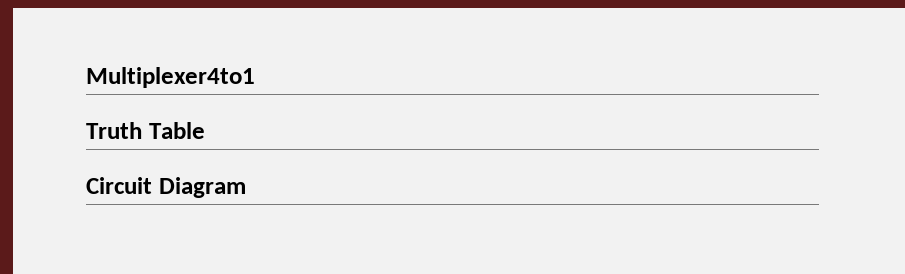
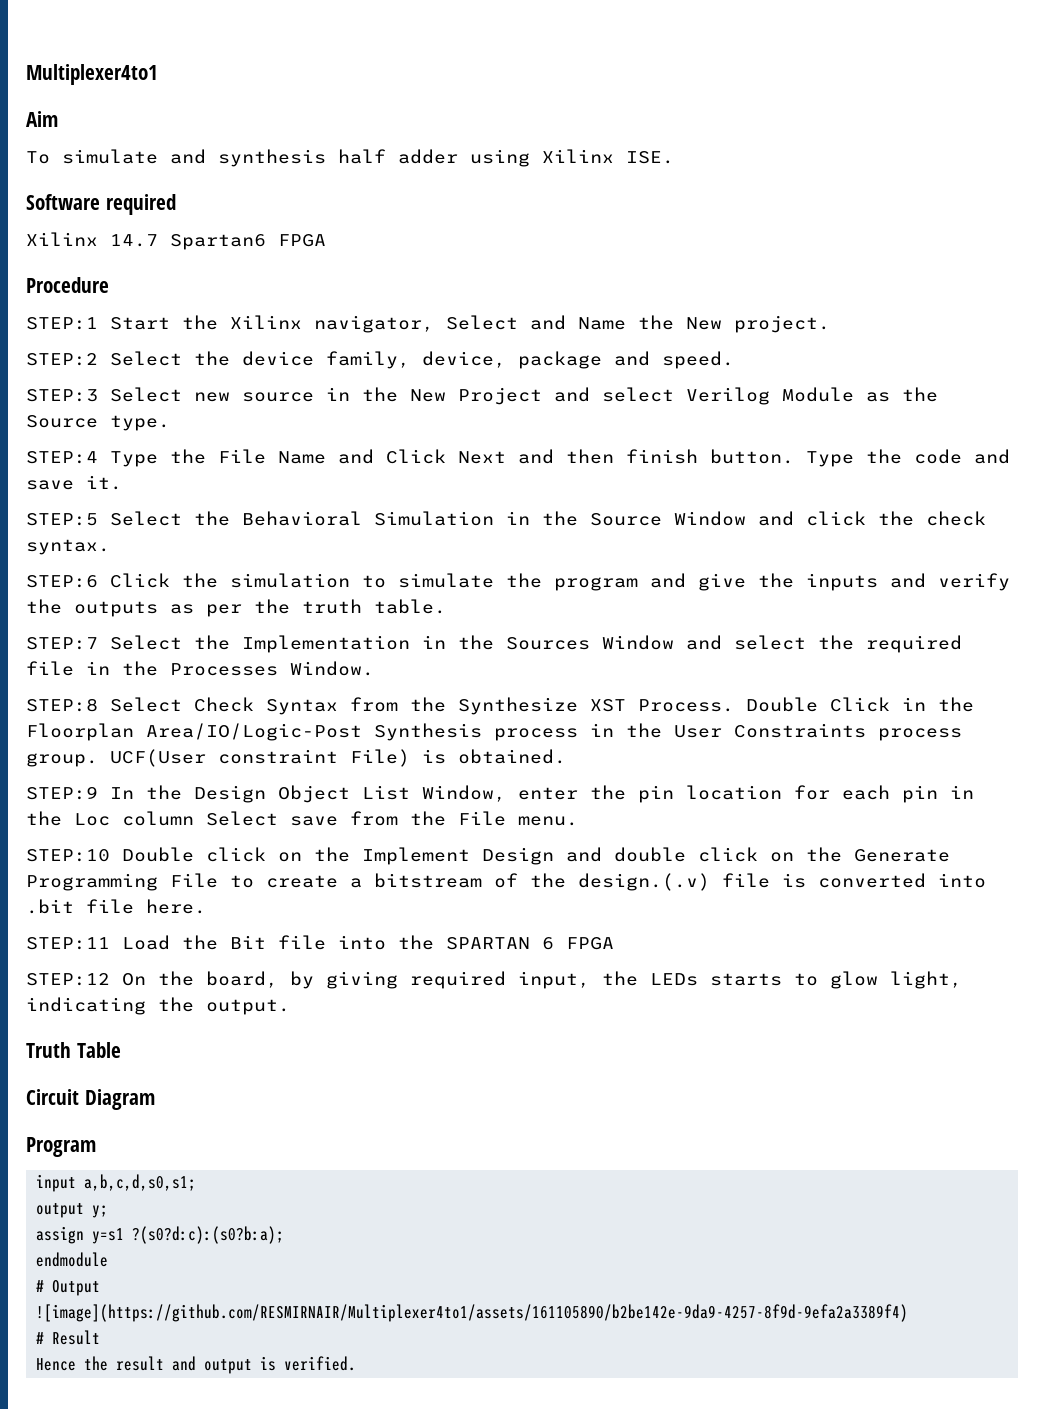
[86,122,205,139] [86,177,246,198] Truth Table // Circuit Diagram -> [26,111,58,127] [26,149,674,167] [26,194,176,215] [26,232,326,250] [26,277,109,293] [26,315,830,333] [26,351,734,369] [26,387,938,405] [26,415,170,431] [26,449,1010,467] [26,475,122,490] [26,511,986,526] [26,539,110,555] [26,573,1010,591] [26,599,446,617] [26,635,962,653] [26,661,374,676] [26,697,974,715] [26,723,962,741] [26,749,566,767] [26,785,974,803] [26,811,578,826] [26,847,950,865] [26,873,986,891] [26,899,206,914] [26,935,614,950] [26,971,962,989] [26,997,290,1015] [26,1042,121,1058] [26,1089,155,1110] [26,1137,96,1157] [36,1174,197,1192] [36,1203,109,1218] [36,1226,285,1244] [36,1252,109,1267] [36,1280,101,1296] [36,1304,909,1322] [36,1330,101,1345] [36,1356,357,1374] Aim // To simulate and synthesis half adder using Xilinx ISE. // Software required // Xilinx 14.7 Spartan6 FPGA // Procedure // STEP:1 Start the Xilinx navigator, Select and Name the New project. // STEP:2 Select the device family, device, package and speed. // STEP:3 Select new source in the New Project and select Verilog Module as the Source type. // STEP:4 Type the File Name and Click Next and then finish button. Type the code and save it. // STEP:5 Select the Behavioral Simulation in the Source Window and click the check syntax. // STEP:6 Click the simulation to simulate the program and give the inputs and verify the outputs as per the truth table. // STEP:7 Select the Implementation in the Sources Window and select the required file in the Processes Window. // STEP:8 Select Check Syntax from the Synthesize XST Process. Double Click in the Floorplan Area/IO/Logic-Post Synthesis process in the User Constraints process group. UCF(User constraint File) is obtained. // STEP:9 In the Design Object List Window, enter the pin location for each pin in the Loc column Select save from the File menu. // STEP:10 Double click on the Implement Design and double click on the Generate Programming File to create a bitstream of the design.(.v) file is converted into .bit file here. // STEP:11 Load the Bit file into the SPARTAN 6 FPGA // STEP:12 On the board, by giving required input, the LEDs starts to glow light, indicating the output. // Truth Table // Circuit Diagram // Program // input a,b,c,d,s0,s1; // output y; // assign y=s1 ?(s0?d:c):(s0?b:a); // endmodule // # Output // ![image](https://github.com/RESMIRNAIR/Multiplexer4to1/assets/161105890/b2be142e-9da9-4257-8f9d-9efa2a3389f4) // # Result // Hence the result and output is verified.

